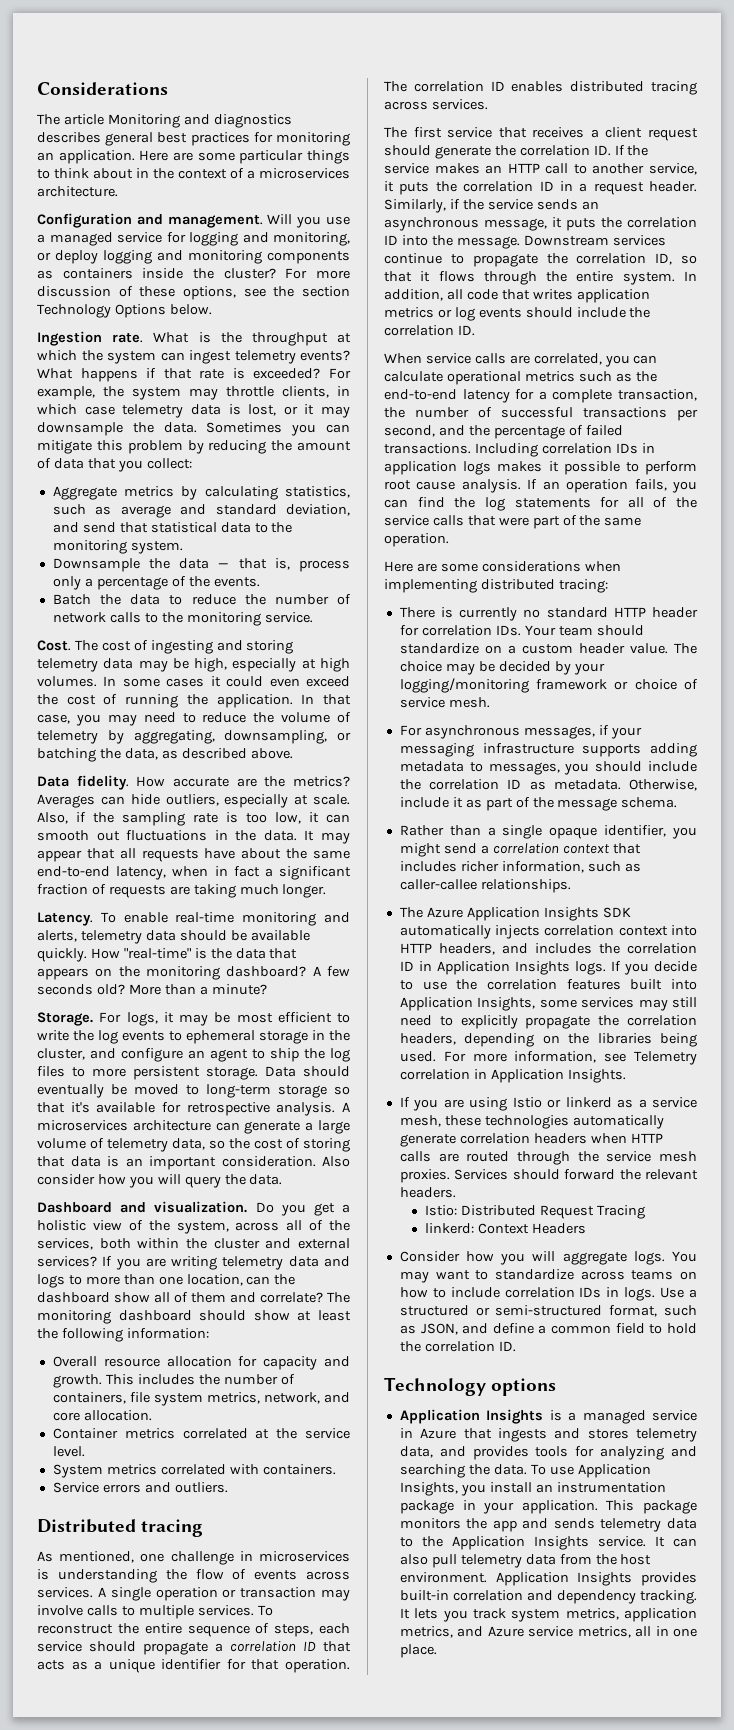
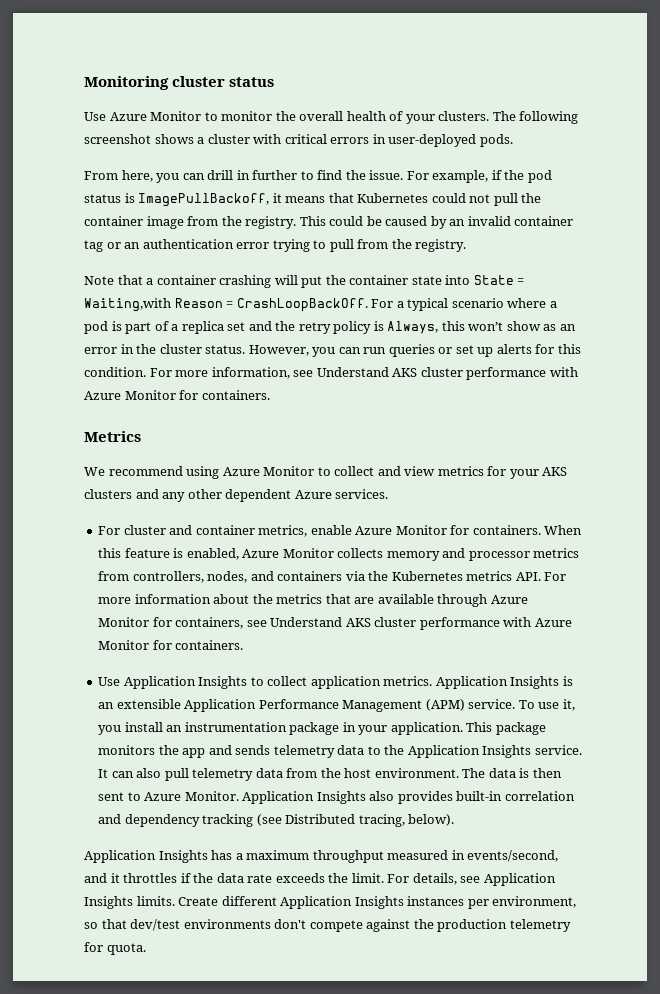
[37,82,168,95] [37,114,292,128] [37,132,350,146] [37,150,350,164] [37,168,350,179] [37,186,118,197] [37,213,350,228] [37,232,350,246] [37,250,350,264] [37,268,350,279] [37,286,350,300] [37,304,212,318] [37,331,351,346] [37,350,350,364] [37,368,352,382] [37,386,350,400] [37,404,350,418] [37,422,351,436] [37,440,351,454] [37,458,192,472] [52,486,350,500] [52,504,350,518] [52,522,293,533] [52,540,183,554] [52,558,351,572] [52,576,260,590] [52,594,351,605] [52,612,313,626] [37,640,294,654] [37,658,350,672] [37,676,351,687] [37,694,352,708] [37,712,351,726] [37,730,351,744] [37,748,293,762] [37,775,350,790] [37,794,350,808] [37,812,350,826] [37,830,350,844] [37,848,350,862] [37,866,351,880] [37,884,327,898] [37,912,351,926] [37,930,310,944] [37,948,298,962] [37,966,350,980] [37,984,267,995] [37,1012,350,1026] [37,1030,350,1044] [37,1048,350,1062] [37,1066,350,1080] [37,1084,350,1098] [37,1102,350,1116] [37,1120,351,1134] [37,1138,350,1152] [37,1156,350,1170] [37,1174,283,1188] [37,1201,350,1216] [37,1220,350,1234] [37,1238,350,1250] [37,1256,350,1270] [37,1274,296,1288] [37,1292,350,1303] [37,1310,352,1324] [37,1328,209,1342] [52,1356,351,1370] [52,1374,295,1388] [52,1392,350,1406] [52,1410,152,1421] [52,1428,350,1439] [52,1446,85,1457] [52,1464,336,1478] [52,1482,228,1493] [37,1519,204,1537] [37,1551,350,1565] [37,1569,350,1583] [37,1587,350,1601] [37,1605,273,1619] [37,1623,350,1637] [37,1641,351,1655] [37,1659,350,1673] [384,81,697,95] [384,99,488,110] [384,127,698,141] [384,145,649,159] [384,163,697,175] [384,181,697,195] [384,199,599,213] [384,217,697,231] [384,235,666,249] [384,253,697,267] [384,271,697,285] [384,289,650,303] [384,307,651,321] [384,325,475,336] [384,353,658,367] [384,371,657,385] [384,389,697,403] [384,407,698,421] [384,425,623,439] [384,443,655,457] [384,461,697,475] [384,479,698,493] [384,497,697,511] [384,515,642,529] [384,533,449,547] [384,561,621,572] [384,579,608,593] [399,607,698,621] [399,625,644,636] [399,643,697,654] [399,661,605,675] [399,678,698,693] [399,697,490,708] [399,725,642,739] [399,743,697,757] [399,761,697,775] [399,779,697,791] [399,797,678,811] [399,825,697,839] [399,843,641,857] [399,861,641,873] [399,879,571,893] [399,907,631,921] [399,925,697,939] [399,943,697,955] [399,961,697,975] [399,979,697,990] [399,997,697,1011] [399,1015,697,1029] [399,1033,697,1047] [399,1051,697,1065] [399,1069,626,1083] [399,1097,697,1111] [399,1115,664,1129] [399,1133,663,1147] [399,1151,697,1165] [399,1169,698,1183] [399,1187,456,1198] [425,1205,645,1219] [425,1223,587,1234] [399,1251,697,1265] [399,1269,697,1283] [399,1287,697,1301] [399,1305,697,1317] [399,1323,697,1335] [399,1341,516,1352] [384,1377,557,1396] [399,1409,697,1424] [399,1428,697,1442] [399,1446,697,1460] [399,1464,651,1478] [399,1482,458,1496] Considerations // The article Monitoring and diagnostics describes general best practices for monitoring an application. Here are some particular things to think about in the context of a microservices architecture. // Configuration and management. Will you use a managed service for logging and monitoring, or deploy logging and monitoring components as containers inside the cluster? For more discussion of these options, see the section Technology Options below. // Ingestion rate. What is the throughput at which the system can ingest telemetry events? What happens if that rate is exceeded? For example, the system may throttle clients, in which case telemetry data is lost, or it may downsample the data. Sometimes you can mitigate this problem by reducing the amount of data that you collect: // Aggregate metrics by calculating statistics, such as average and standard deviation, and send that statistical data to the monitoring system. // Downsample the data — that is, process only a percentage of the events. // Batch the data to reduce the number of network calls to the monitoring service. // Cost. The cost of ingesting and storing telemetry data may be high, especially at high volumes. In some cases it could even exceed the cost of running the application. In that case, you may need to reduce the volume of telemetry by aggregating, downsampling, or batching the data, as described above. // Data fidelity. How accurate are the metrics? Averages can hide outliers, especially at scale. Also, if the sampling rate is too low, it can smooth out fluctuations in the data. It may appear that all requests have about the same end-to-end latency, when in fact a significant fraction of requests are taking much longer. // Latency. To enable real-time monitoring and alerts, telemetry data should be available quickly. How "real-time" is the data that appears on the monitoring dashboard? A few seconds old? More than a minute? // Storage. For logs, it may be most efficient to write the log events to ephemeral storage in the cluster, and configure an agent to ship the log files to more persistent storage. Data should eventually be moved to long-term storage so that it's available for retrospective analysis. A microservices architecture can generate a large volume of telemetry data, so the cost of storing that data is an important consideration. Also consider how you will query the data. // Dashboard and visualization. Do you get a holistic view of the system, across all of the services, both within the cluster and external services? If you are writing telemetry data and logs to more than one location, can the dashboard show all of them and correlate? The monitoring dashboard should show at least the following information: // Overall resource allocation for capacity and growth. This includes the number of containers, file system metrics, network, and core allocation. // Container metrics correlated at the service level. // System metrics correlated with containers. // Service errors and outliers. // Distributed tracing // As mentioned, one challenge in microservices is understanding the flow of events across services. A single operation or transaction may involve calls to multiple services. To reconstruct the entire sequence of steps, each service should propagate a correlation ID that acts as a unique identifier for that operation. The correlation ID enables distributed tracing across services. // The first service that receives a client request should generate the correlation ID. If the service makes an HTTP call to another service, it puts the correlation ID in a request header. Similarly, if the service sends an asynchronous message, it puts the correlation ID into the message. Downstream services continue to propagate the correlation ID, so that it flows through the entire system. In addition, all code that writes application metrics or log events should include the correlation ID. // When service calls are correlated, you can calculate operational metrics such as the end-to-end latency for a complete transaction, the number of successful transactions per second, and the percentage of failed transactions. Including correlation IDs in application logs makes it possible to perform root cause analysis. If an operation fails, you can find the log statements for all of the service calls that were part of the same operation. // Here are some considerations when implementing distributed tracing: // There is currently no standard HTTP header for correlation IDs. Your team should standardize on a custom header value. The choice may be decided by your logging/monitoring framework or choice of service mesh. // For asynchronous messages, if your messaging infrastructure supports adding metadata to messages, you should include the correlation ID as metadata. Otherwise, include it as part of the message schema. // Rather than a single opaque identifier, you might send a correlation context that includes richer information, such as caller-callee relationships. // The Azure Application Insights SDK automatically injects correlation context into HTTP headers, and includes the correlation ID in Application Insights logs. If you decide to use the correlation features built into Application Insights, some services may still need to explicitly propagate the correlation headers, depending on the libraries being used. For more information, see Telemetry correlation in Application Insights. // If you are using Istio or linkerd as a service mesh, these technologies automatically generate correlation headers when HTTP calls are routed through the service mesh proxies. Services should forward the relevant headers. // Istio: Distributed Request Tracing // linkerd: Context Headers // Consider how you will aggregate logs. You may want to standardize across teams on how to include correlation IDs in logs. Use a structured or semi-structured format, such as JSON, and define a common field to hold the correlation ID. // Technology options // Application Insights is a managed service in Azure that ingests and stores telemetry data, and provides tools for analyzing and searching the data. To use Application Insights, -> [84,76,275,90] [84,111,579,124] [84,134,513,147] [84,170,552,183] [84,193,542,207] [84,216,574,229] [84,239,467,252] [84,275,525,288] [84,298,557,312] [84,321,576,334] [84,344,581,357] [84,367,578,380] [84,390,270,400] [84,431,141,442] [84,466,568,479] [84,489,389,502] [98,525,583,537] [98,548,580,561] [98,571,567,583] [98,594,528,607] [98,617,572,630] [98,640,244,650] [98,676,573,689] [98,699,575,712] Monitoring cluster status // Use Azure Monitor to monitor the overall health of your clusters. The following screenshot shows a cluster with critical errors in user-deployed pods. // From here, you can drill in further to find the issue. For example, if the pod status is ImagePullBackoff, it means that Kubernetes could not pull the container image from the registry. This could be caused by an invalid container tag or an authentication error trying to pull from the registry. // Note that a container crashing will put the container state into State = Waiting,with Reason = CrashLoopBackOff. For a typical scenario where a pod is part of a replica set and the retry policy is Always, this won’t show as an error in the cluster status. However, you can run queries or set up alerts for this condition. For more information, see Understand AKS cluster performance with Azure Monitor for containers. // Metrics // We recommend using Azure Monitor to collect and view metrics for your AKS clusters and any other dependent Azure services. // For cluster and container metrics, enable Azure Monitor for containers. When this feature is enabled, Azure Monitor collects memory and processor metrics from controllers, nodes, and containers via the Kubernetes metrics API. For more information about the metrics that are available through Azure Monitor for containers, see Understand AKS cluster performance with Azure Monitor for containers. // Use Application Insights to collect application metrics. Application Insights is an extensible Application Performance Management (APM) service. To use it,
[495,1572,633,1586] Application Insights -> [462,768,562,778] [98,791,395,804] The data is then sent to Azure Monitor. Application Insights also
[640,1590,697,1604] [399,1608,697,1622] [399,1626,698,1638] [399,1644,437,1658] tracking. It lets you track system metrics, application metrics, and Azure service metrics, all in one place. -> [202,814,455,827] [84,850,559,863] [84,873,556,886] [84,896,577,909] [84,919,571,932] [84,942,146,955] tracking (see Distributed tracing, below). // Application Insights has a maximum throughput measured in events/second, and it throttles if the data rate exceeds the limit. For details, see Application Insights limits. Create different Application Insights instances per environment, so that dev/test environments don't compete against the production telemetry for quota.

